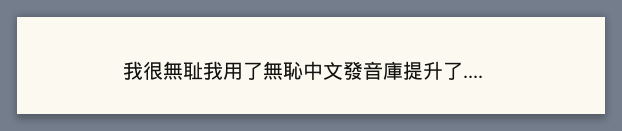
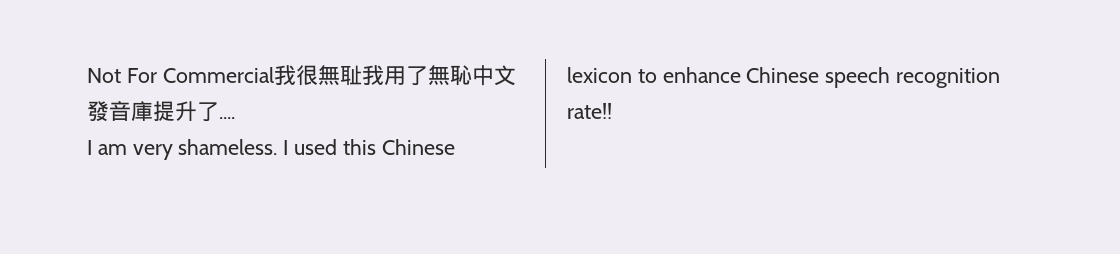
(123, 70) none -> [87,67,274,83] Not For Commercial
(483, 77) none -> [87,139,455,160] [567,67,1001,88] [567,103,612,119] // I am very shameless. I used this Chinese lexicon to enhance Chinese speech recognition rate!!

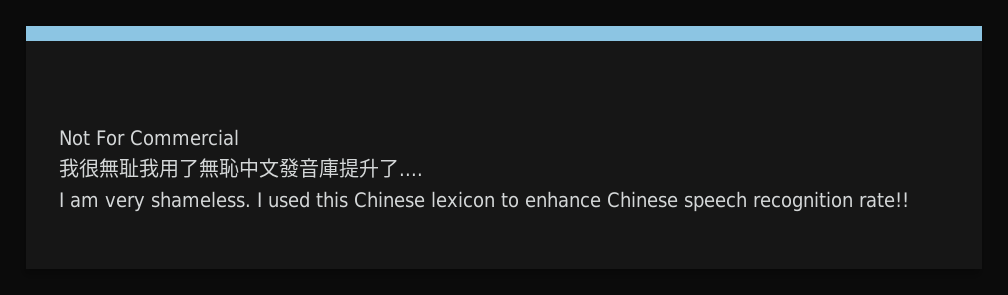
(274, 75) none -> (239, 137) //

